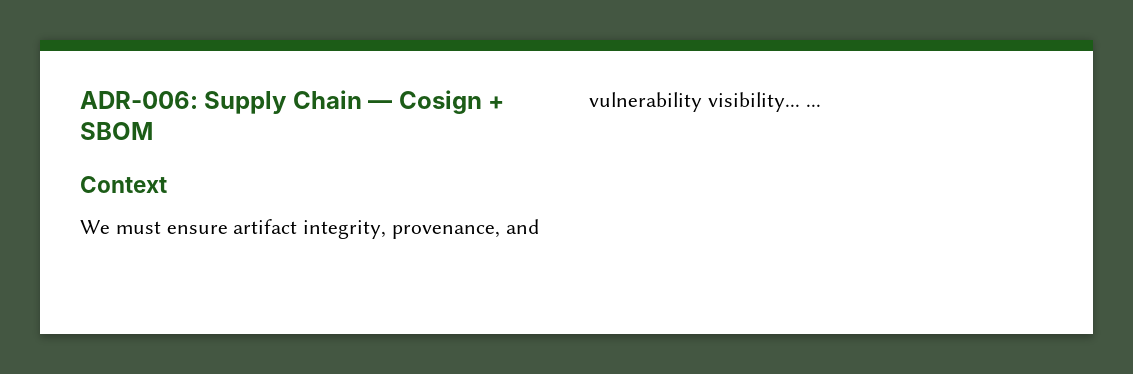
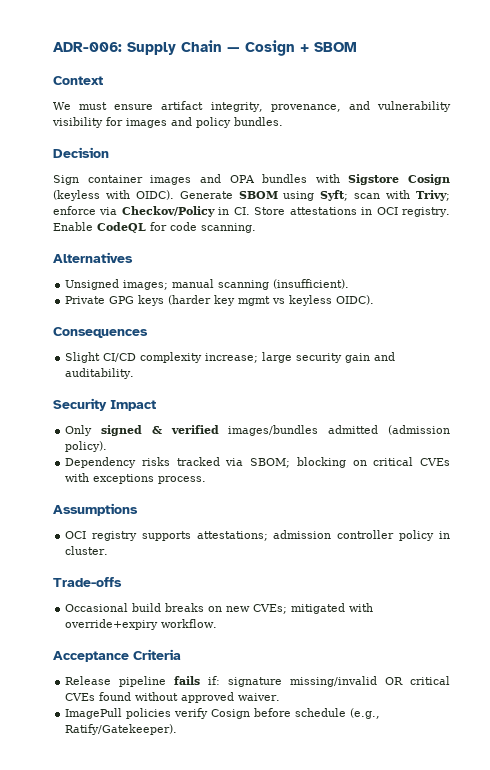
[707,92,821,112] visibility... ... -> [52,117,283,128] [53,147,109,158] [53,174,450,185] [53,190,451,201] [53,206,451,217] [53,222,256,233] [53,252,133,263] [65,279,350,290] [65,295,375,306] [53,327,148,338] [65,352,396,363] [65,368,135,379] [53,398,156,411] [65,425,450,436] [65,441,108,452] [65,457,451,468] [65,473,207,484] [53,503,138,516] [65,530,450,541] [65,546,109,555] [53,577,122,587] [65,603,374,614] [65,619,218,630] [53,649,181,662] [65,676,450,687] [65,692,281,703] [65,708,381,719] [65,724,178,735] visibility for images and policy bundles. // Decision // Sign container images and OPA bundles with Sigstore Cosign (keyless with OIDC). Generate SBOM using Syft; scan with Trivy; enforce via Checkov/Policy in CI. Store attestations in OCI registry. Enable CodeQL for code scanning. // Alternatives // Unsigned images; manual scanning (insufficient). // Private GPG keys (harder key mgmt vs keyless OIDC). // Consequences // Slight CI/CD complexity increase; large security gain and auditability. // Security Impact // Only signed & verified images/bundles admitted (admission policy). // Dependency risks tracked via SBOM; blocking on critical CVEs with exceptions process. // Assumptions // OCI registry supports attestations; admission controller policy in cluster. // Trade-offs // Occasional build breaks on new CVEs; mitigated with override+expiry workflow. // Acceptance Criteria // Release pipeline fails if: signature missing/invalid OR critical CVEs found without approved waiver. // ImagePull policies verify Cosign before schedule (e.g., Ratify/Gatekeeper).

